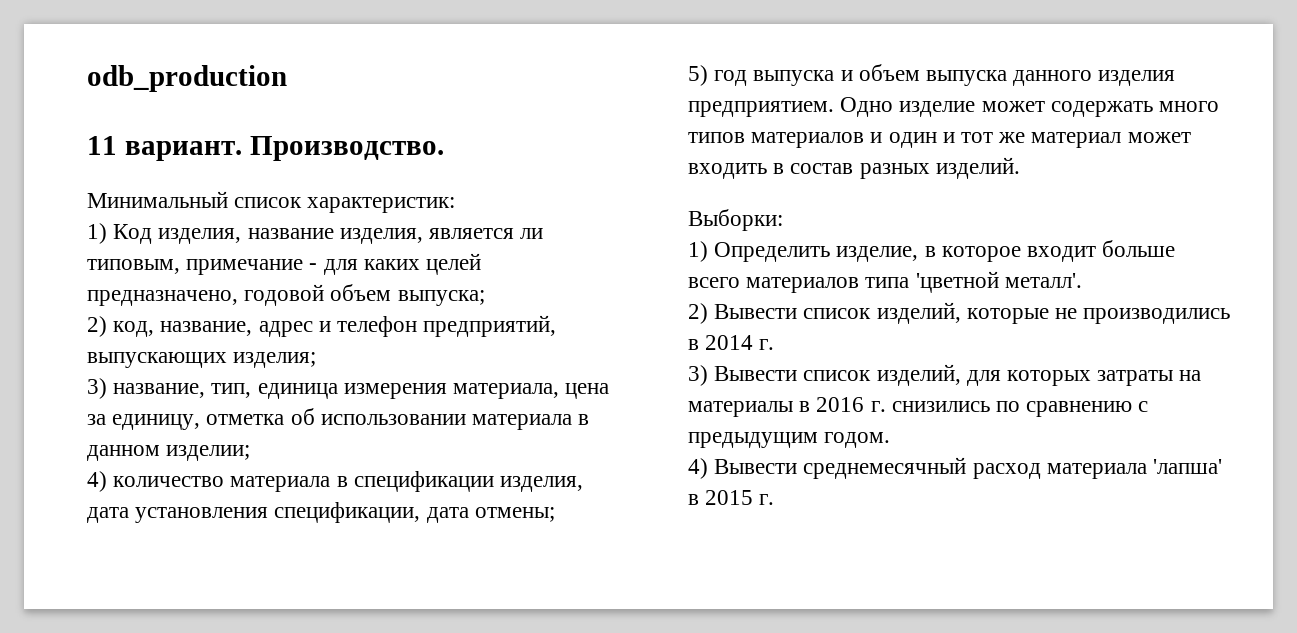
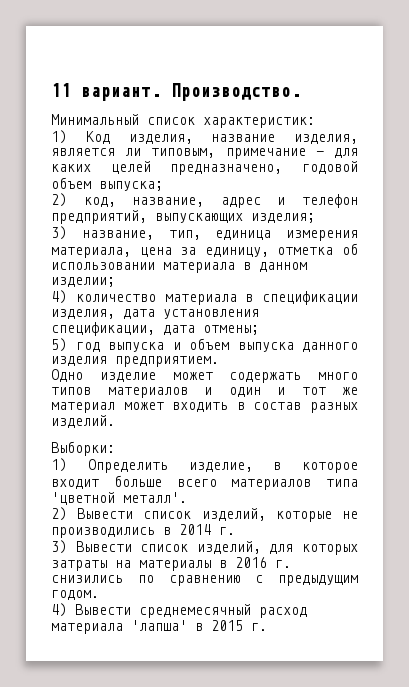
[87,65,287,92] odb_production // -> (51, 90) none
(834, 109) none -> (219, 361) //

